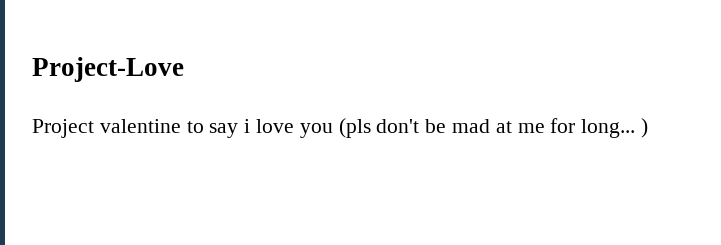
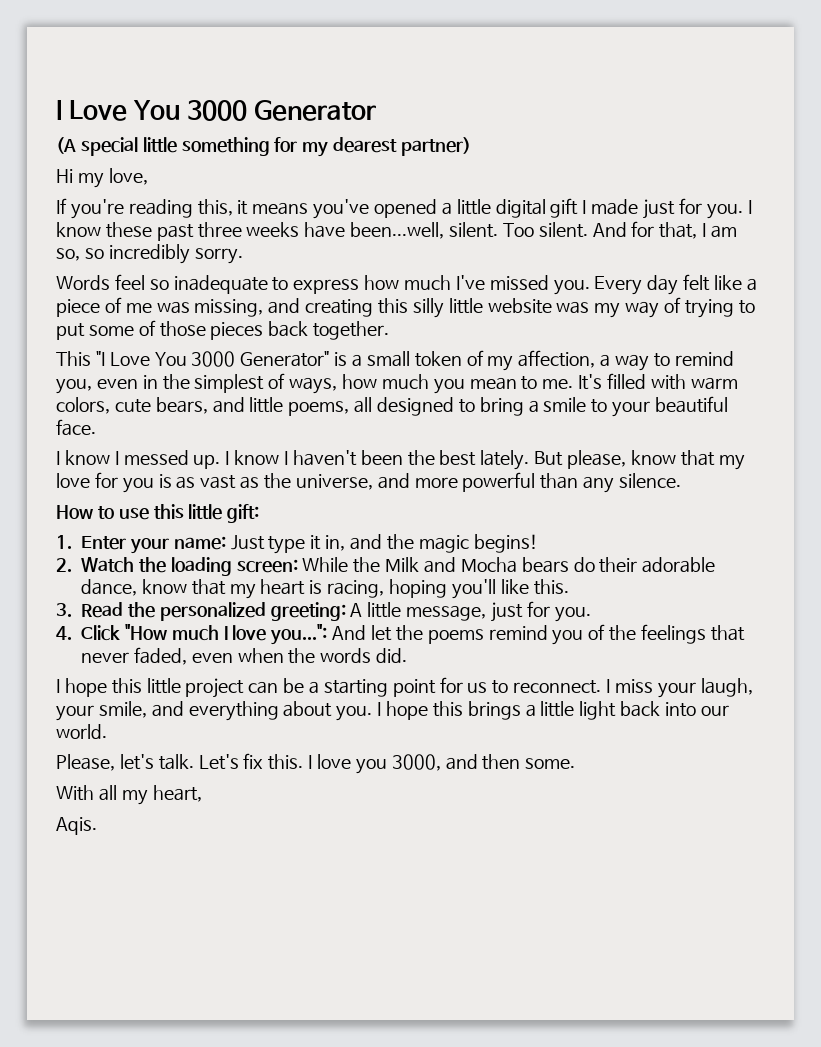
[32,57,184,82] [32,118,649,138] Project-Love // Project valentine to say i love you (pls don't be mad at me for long... ) -> [56,100,376,121] [56,137,472,157] [56,168,148,188] [56,198,752,219] [56,221,738,241] [56,244,243,264] [56,274,757,295] [56,297,755,318] [56,320,390,340] [56,350,734,371] [56,373,738,394] [56,396,729,417] [56,419,96,436] [56,450,745,470] [56,472,681,493] [56,504,260,523] [56,534,538,554] [56,557,716,576] [81,579,569,599] [56,601,591,622] [56,624,745,645] [81,647,408,665] [56,677,753,698] [56,701,729,721] [56,724,107,739] [56,753,576,774] [56,785,202,805] [56,817,97,835] I Love You 3000 Generator // (A special little something for my dearest partner) // Hi my love, // If you're reading this, it means you've opened a little digital gift I made just for you. I know these past three weeks have been...well, silent. Too silent. And for that, I am so, so incredibly sorry. // Words feel so inadequate to express how much I've missed you. Every day felt like a piece of me was missing, and creating this silly little website was my way of trying to put some of those pieces back together. // This "I Love You 3000 Generator" is a small token of my affection, a way to remind you, even in the simplest of ways, how much you mean to me. It's filled with warm colors, cute bears, and little poems, all designed to bring a smile to your beautiful face. // I know I messed up. I know I haven't been the best lately. But please, know that my love for you is as vast as the universe, and more powerful than any silence. // How to use this little gift: // 1. Enter your name: Just type it in, and the magic begins! // 2. Watch the loading screen: While the Milk and Mocha bears do their adorable dance, know that my heart is racing, hoping you'll like this. // 3. Read the personalized greeting: A little message, just for you. // 4. Click "How much I love you...": And let the poems remind you of the feelings that never faded, even when the words did. // I hope this little project can be a starting point for us to reconnect. I miss your laugh, your smile, and everything about you. I hope this brings a little light back into our world. // Please, let's talk. Let's fix this. I love you 3000, and then some. // With all my heart, // Aqis.

